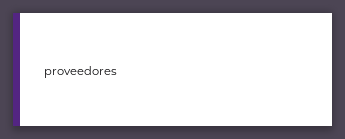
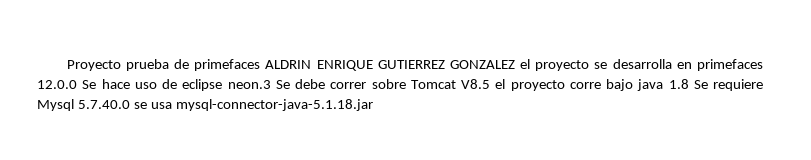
[44,66,117,78] proveedores -> [66,59,763,71] [37,79,763,91] [37,99,373,111] Proyecto prueba de primefaces ALDRIN ENRIQUE GUTIERREZ GONZALEZ el proyecto se desarrolla en primefaces 12.0.0 Se hace uso de eclipse neon.3 Se debe correr sobre Tomcat V8.5 el proyecto corre bajo java 1.8 Se requiere Mysql 5.7.40.0 se usa mysql-connector-java-5.1.18.jar

